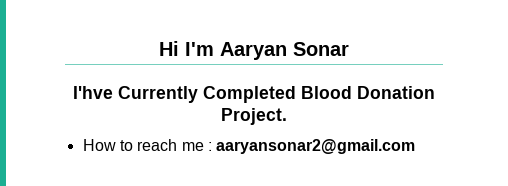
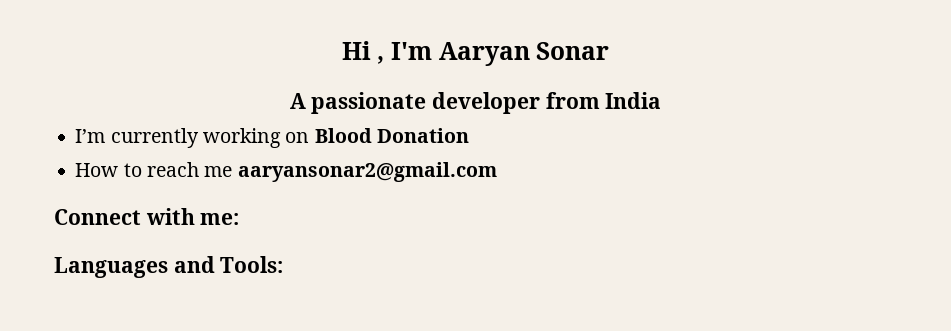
(179, 48) none -> [377,56,385,64] ,
[73,86,296,103] I'hve Currently Completed -> [289,92,662,114] [75,128,310,148] A passionate developer from India // I’m currently working on
[221,108,287,125] Project. -> (469, 135) none
[207,142,212,151] : -> (233, 171) none
(416, 146) none -> [54,208,240,225] [54,256,284,278] // Connect with me: // Languages and Tools:

